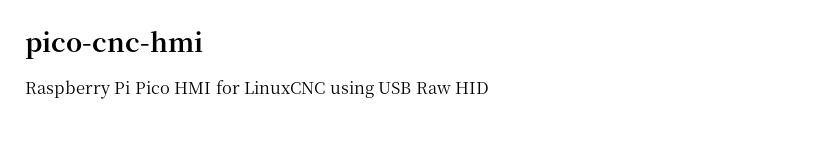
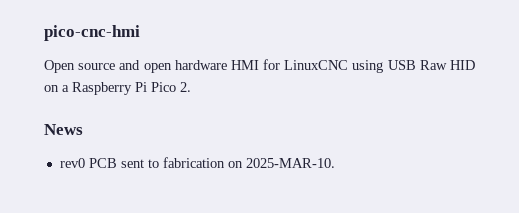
[25,80,170,99] Raspberry Pi Pico -> [44,60,227,73] Open source and open hardware
(490, 88) none -> [44,82,191,95] [44,124,83,135] [59,157,335,168] on a Raspberry Pi Pico 2. // News // rev0 PCB sent to fabrication on 2025-MAR-10.

